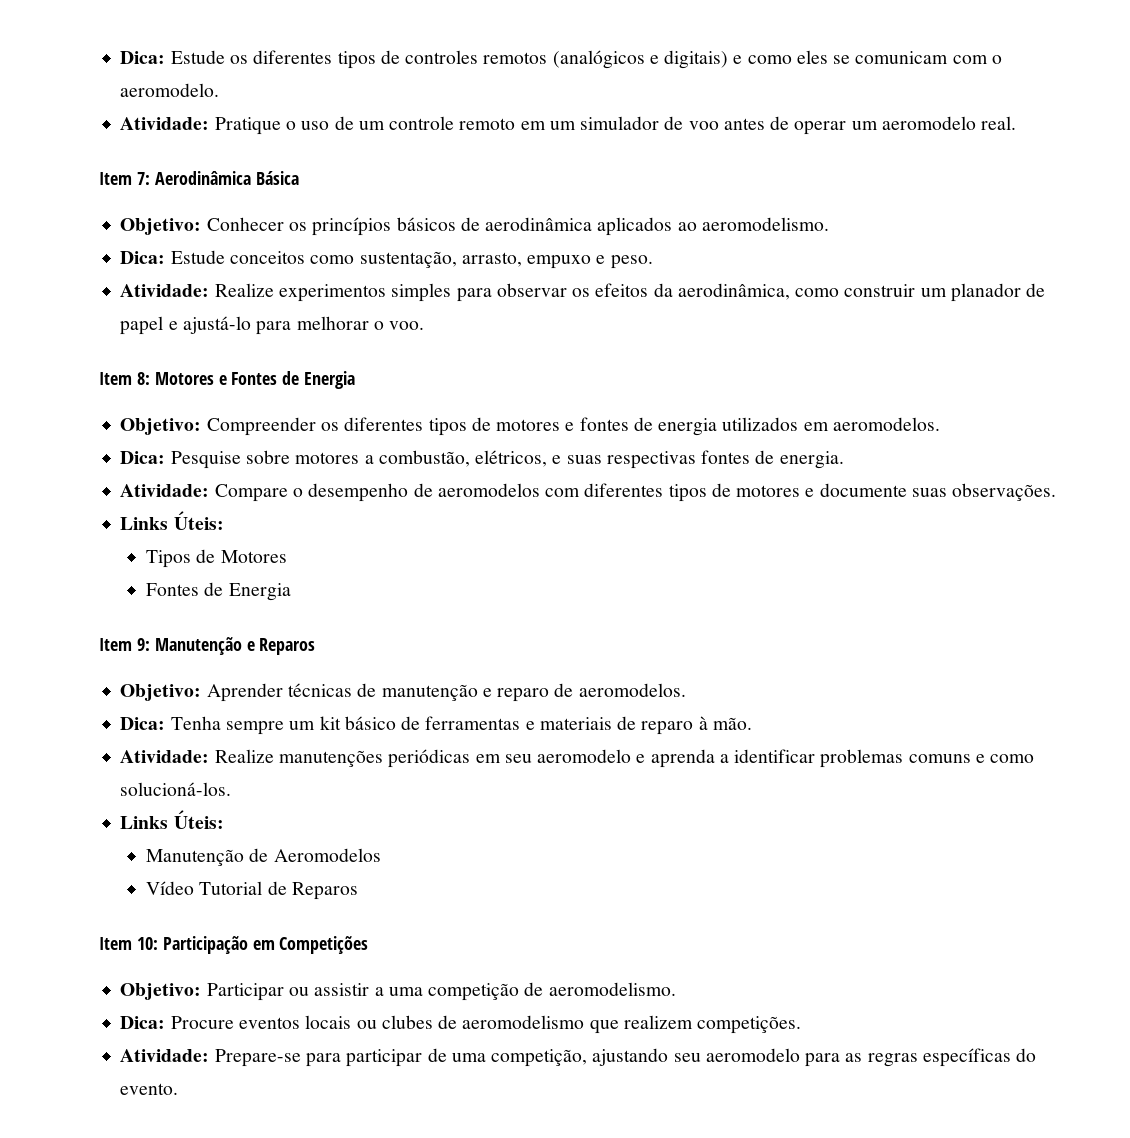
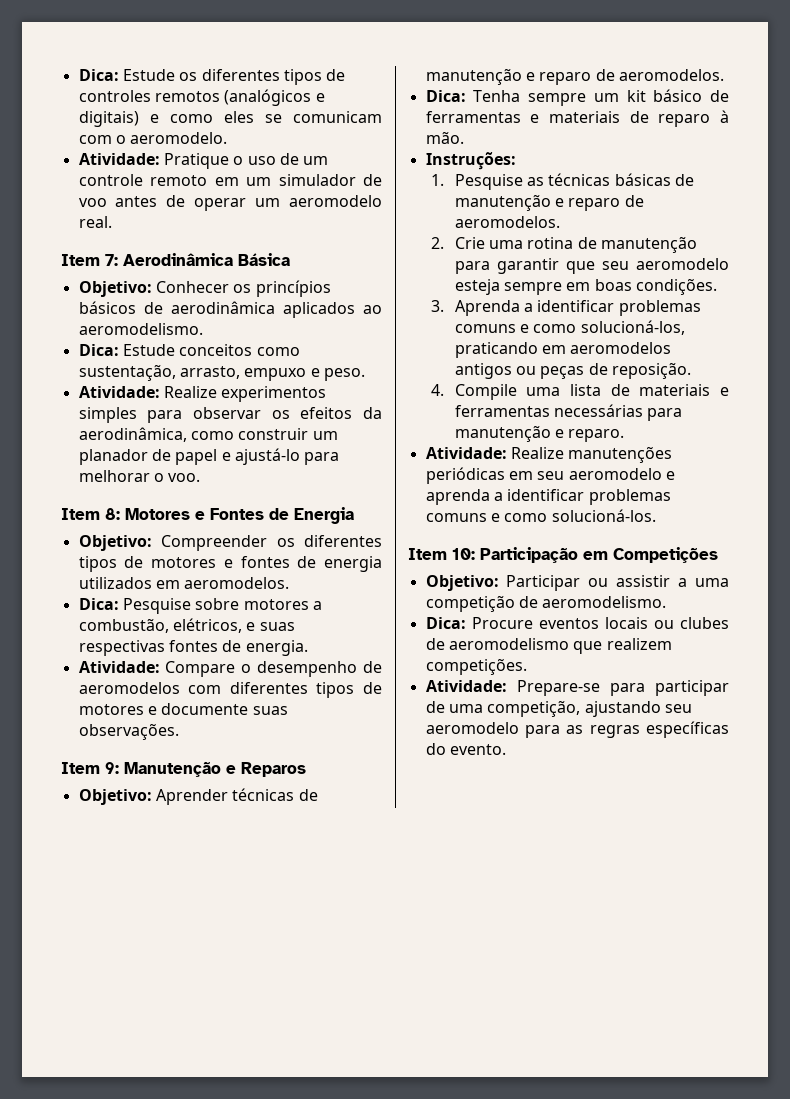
[120,511,224,530] [146,549,287,568] [146,582,291,601] // Links Úteis: // Tipos de Motores // Fontes de Energia -> (179, 731) none
(752, 723) none -> [425,152,516,170] [431,173,694,190] [454,194,644,211] [454,216,560,228] [431,236,697,253] [454,258,729,274] [454,278,717,295] [431,300,701,316] [454,320,685,335] [454,342,672,358] [454,362,691,379] [431,384,729,400] [454,404,683,421] [454,425,625,442] // Instruções: // 1. Pesquise as técnicas básicas de manutenção e reparo de aeromodelos. // 2. Crie uma rotina de manutenção para garantir que seu aeromodelo esteja sempre em boas condições. // 3. Aprenda a identificar problemas comuns e como solucioná-los, praticando em aeromodelos antigos ou peças de reposição. // 4. Compile uma lista de materiais e ferramentas necessárias para manutenção e reparo.
[120,810,224,829] [146,848,381,866] [146,881,358,900] // Links Úteis: // Manutenção de Aeromodelos // Vídeo Tutorial de Reparos -> (656, 515) none

